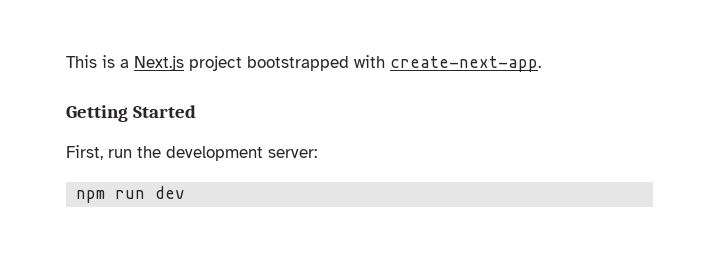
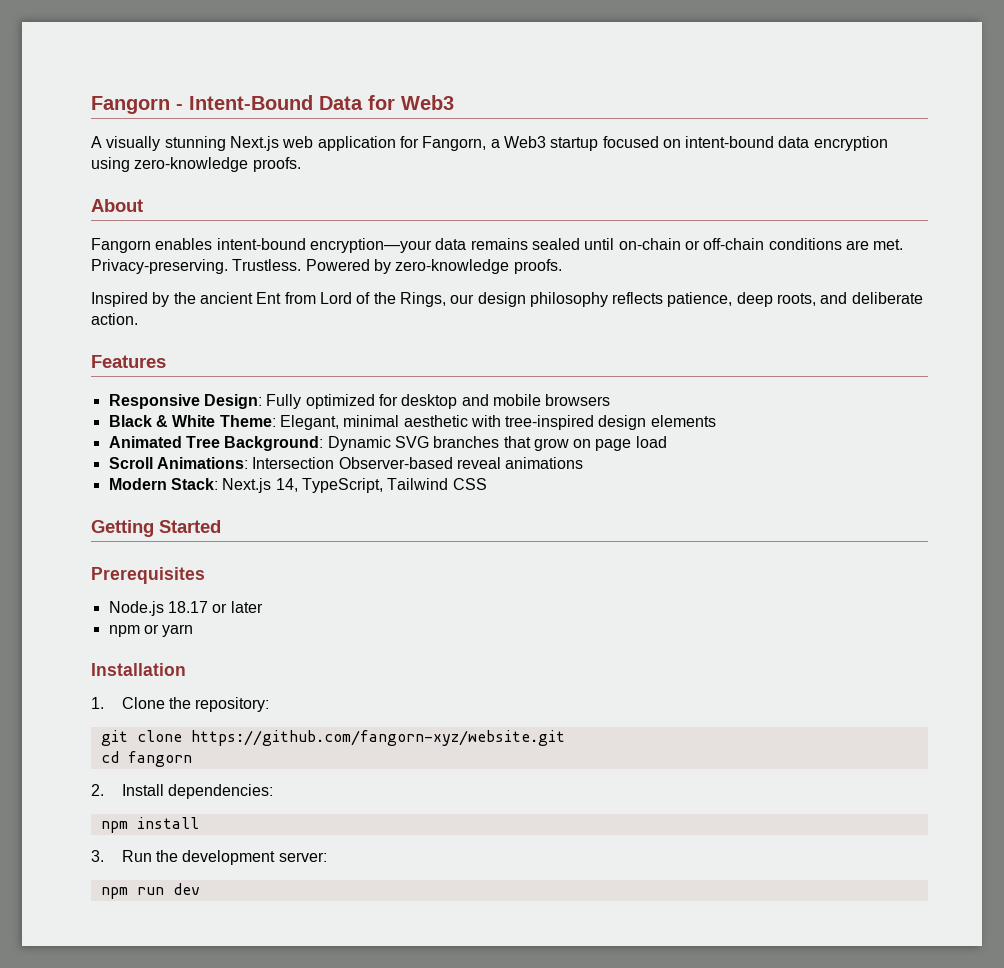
[66,55,541,72] [66,105,196,122] [66,145,132,160] This is a Next.js project bootstrapped with create-next-app. // Getting Started // First, run -> [91,95,454,114] [91,136,888,151] [91,157,301,172] [91,199,143,212] [91,238,904,253] [91,259,562,274] [91,292,923,307] [91,313,138,325] [91,355,166,368] [108,394,611,409] [108,415,716,430] [108,436,667,451] [108,457,584,469] [108,478,487,493] [91,520,221,537] [91,567,205,584] [108,601,263,616] [108,624,194,637] [91,663,186,676] [91,697,270,712] [100,730,565,746] [100,751,192,767] [91,784,274,799] [100,817,199,833] [91,850,152,862] Fangorn - Intent-Bound Data for Web3 // A visually stunning Next.js web application for Fangorn, a Web3 startup focused on intent-bound data encryption using zero-knowledge proofs. // About // Fangorn enables intent-bound encryption—your data remains sealed until on-chain or off-chain conditions are met. Privacy-preserving. Trustless. Powered by zero-knowledge proofs. // Inspired by the ancient Ent from Lord of the Rings, our design philosophy reflects patience, deep roots, and deliberate action. // Features // Responsive Design: Fully optimized for desktop and mobile browsers // Black & White Theme: Elegant, minimal aesthetic with tree-inspired design elements // Animated Tree Background: Dynamic SVG branches that grow on page load // Scroll Animations: Intersection Observer-based reveal animations // Modern Stack: Next.js 14, TypeScript, Tailwind CSS // Getting Started // Prerequisites // Node.js 18.17 or later // npm or yarn // Installation // 1. Clone the repository: // git clone https://github.com/fangorn-xyz/website.git // cd fangorn // 2. Install dependencies: // npm install // 3. Run

